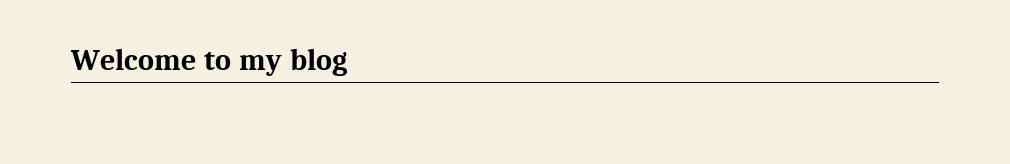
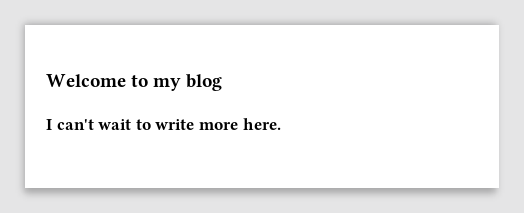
(348, 62) none -> [46,118,281,130] // I can't wait to write more here.

